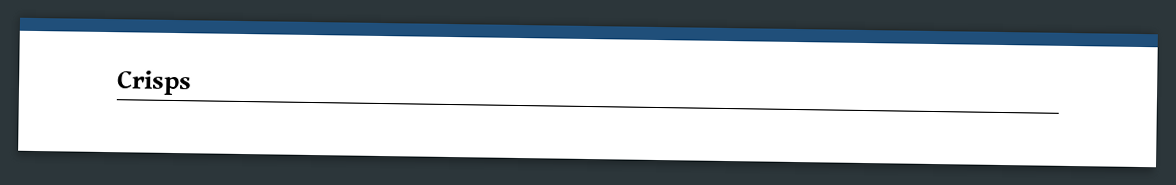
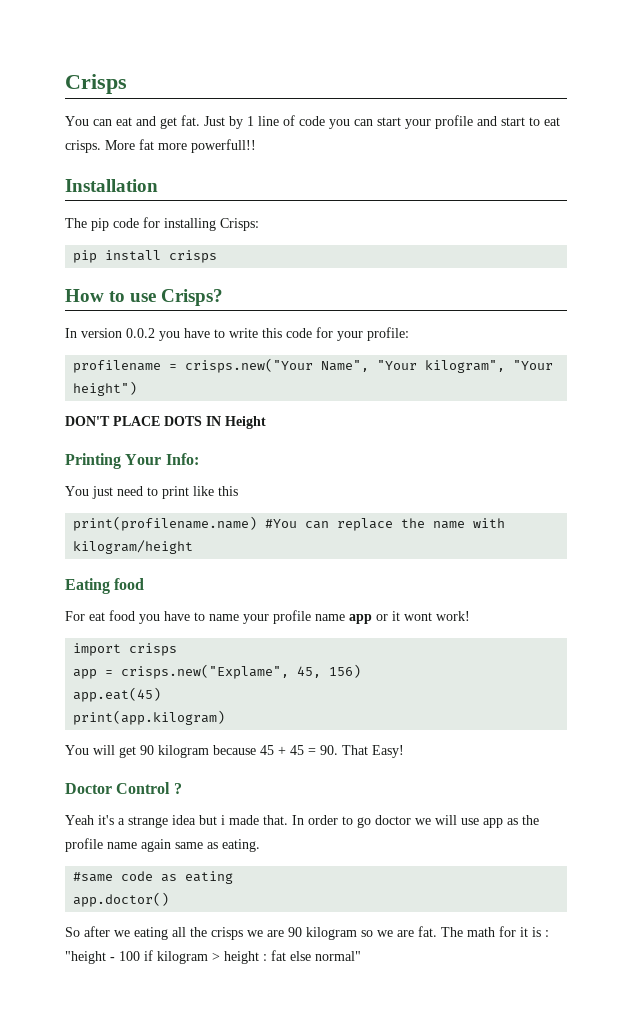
(192, 83) none -> [65,115,560,129] [65,139,256,153] [65,179,158,192] [65,217,259,231] [73,250,218,263] [65,289,224,306] [65,327,409,341] [73,358,554,373] [73,381,138,396] [65,416,266,429] [65,453,199,469] [65,486,238,499] [73,516,506,531] [73,540,194,554] [65,578,145,594] [65,610,470,624] [73,643,178,656] [73,664,362,679] [73,687,162,702] [73,710,226,725] [65,745,404,758] [65,782,182,794] [65,815,539,828] [65,838,260,852] [73,871,234,884] [73,892,170,907] [65,926,549,940] [65,950,361,964] // You can eat and get fat. Just by 1 line of code you can start your profile and start to eat crisps. More fat more powerfull!! // Installation // The pip code for installing Crisps: // pip install crisps // How to use Crisps? // In version 0.0.2 you have to write this code for your profile: // profilename = crisps.new("Your Name", "Your kilogram", "Your height") // DON'T PLACE DOTS IN Height // Printing Your Info: // You just need to print like this // print(profilename.name) #You can replace the name with kilogram/height // Eating food // For eat food you have to name your profile name app or it wont work! // import crisps // app = crisps.new("Explame", 45, 156) // app.eat(45) // print(app.kilogram) // You will get 90 kilogram because 45 + 45 = 90. That Easy! // Doctor Control ? // Yeah it's a strange idea but i made that. In order to go doctor we will use app as the profile name again same as eating. // #same code as eating // app.doctor() // So after we eating all the crisps we are 90 kilogram so we are fat. The math for it is : "height - 100 if kilogram > height : fat else normal"

